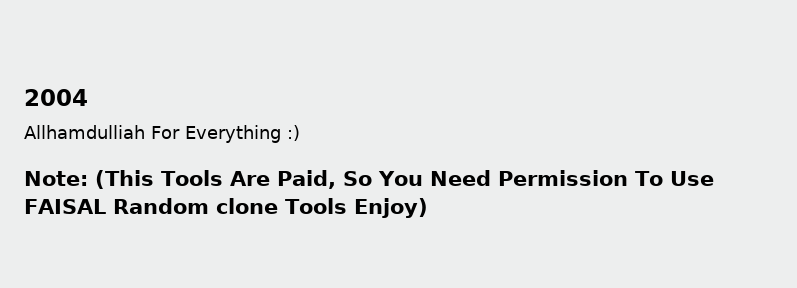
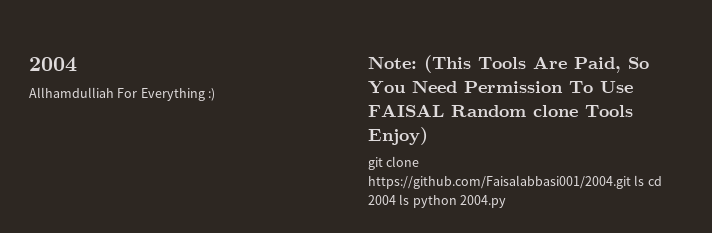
(428, 208) none -> [368,156,420,170] [368,175,662,189] [368,194,507,208] // git clone https://github.com/Faisalabbasi001/2004.git ls cd 2004 ls python 2004.py

